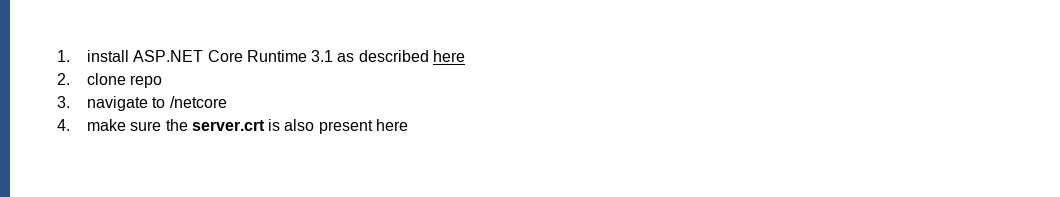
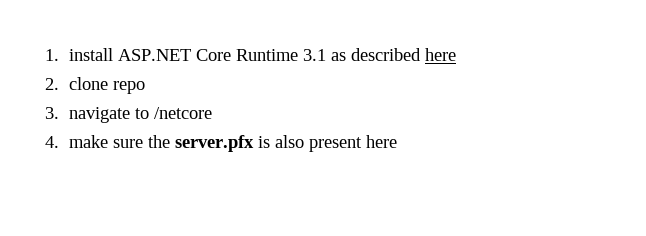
[191,120,265,131] server.crt -> [174,135,254,152] server.pfx

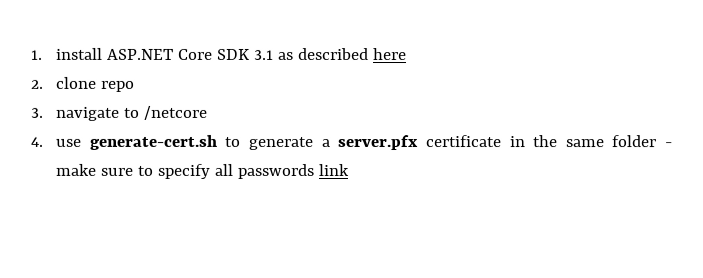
[235,49,298,61] Runtime -> [217,48,251,60] SDK
[68,135,397,152] make sure the server.pfx is also present here -> [55,134,673,151] [55,163,350,179] use generate-cert.sh to generate a server.pfx certificate in the same folder - make sure to specify all passwords link

